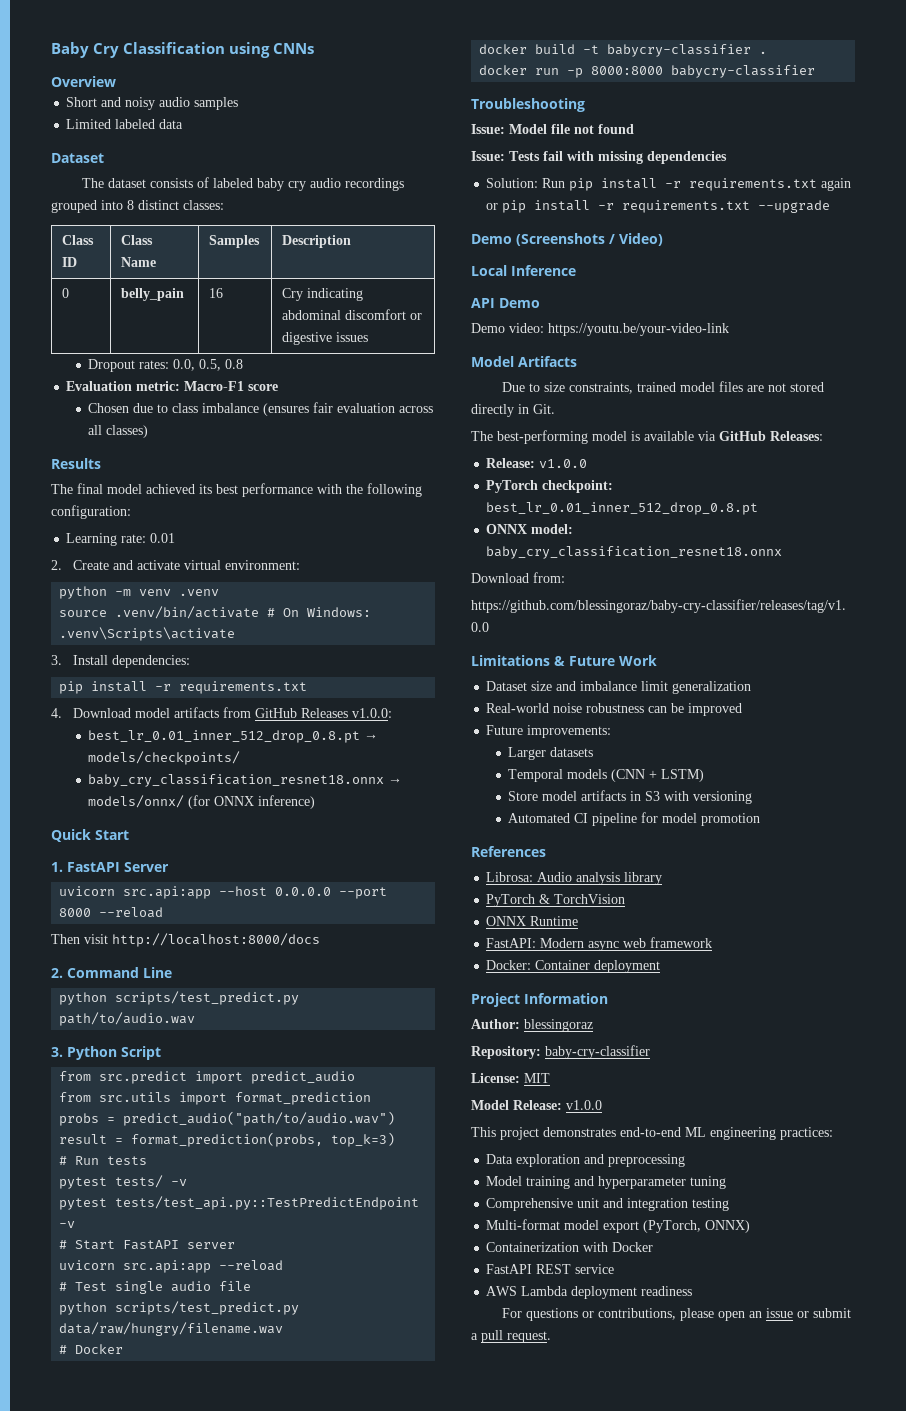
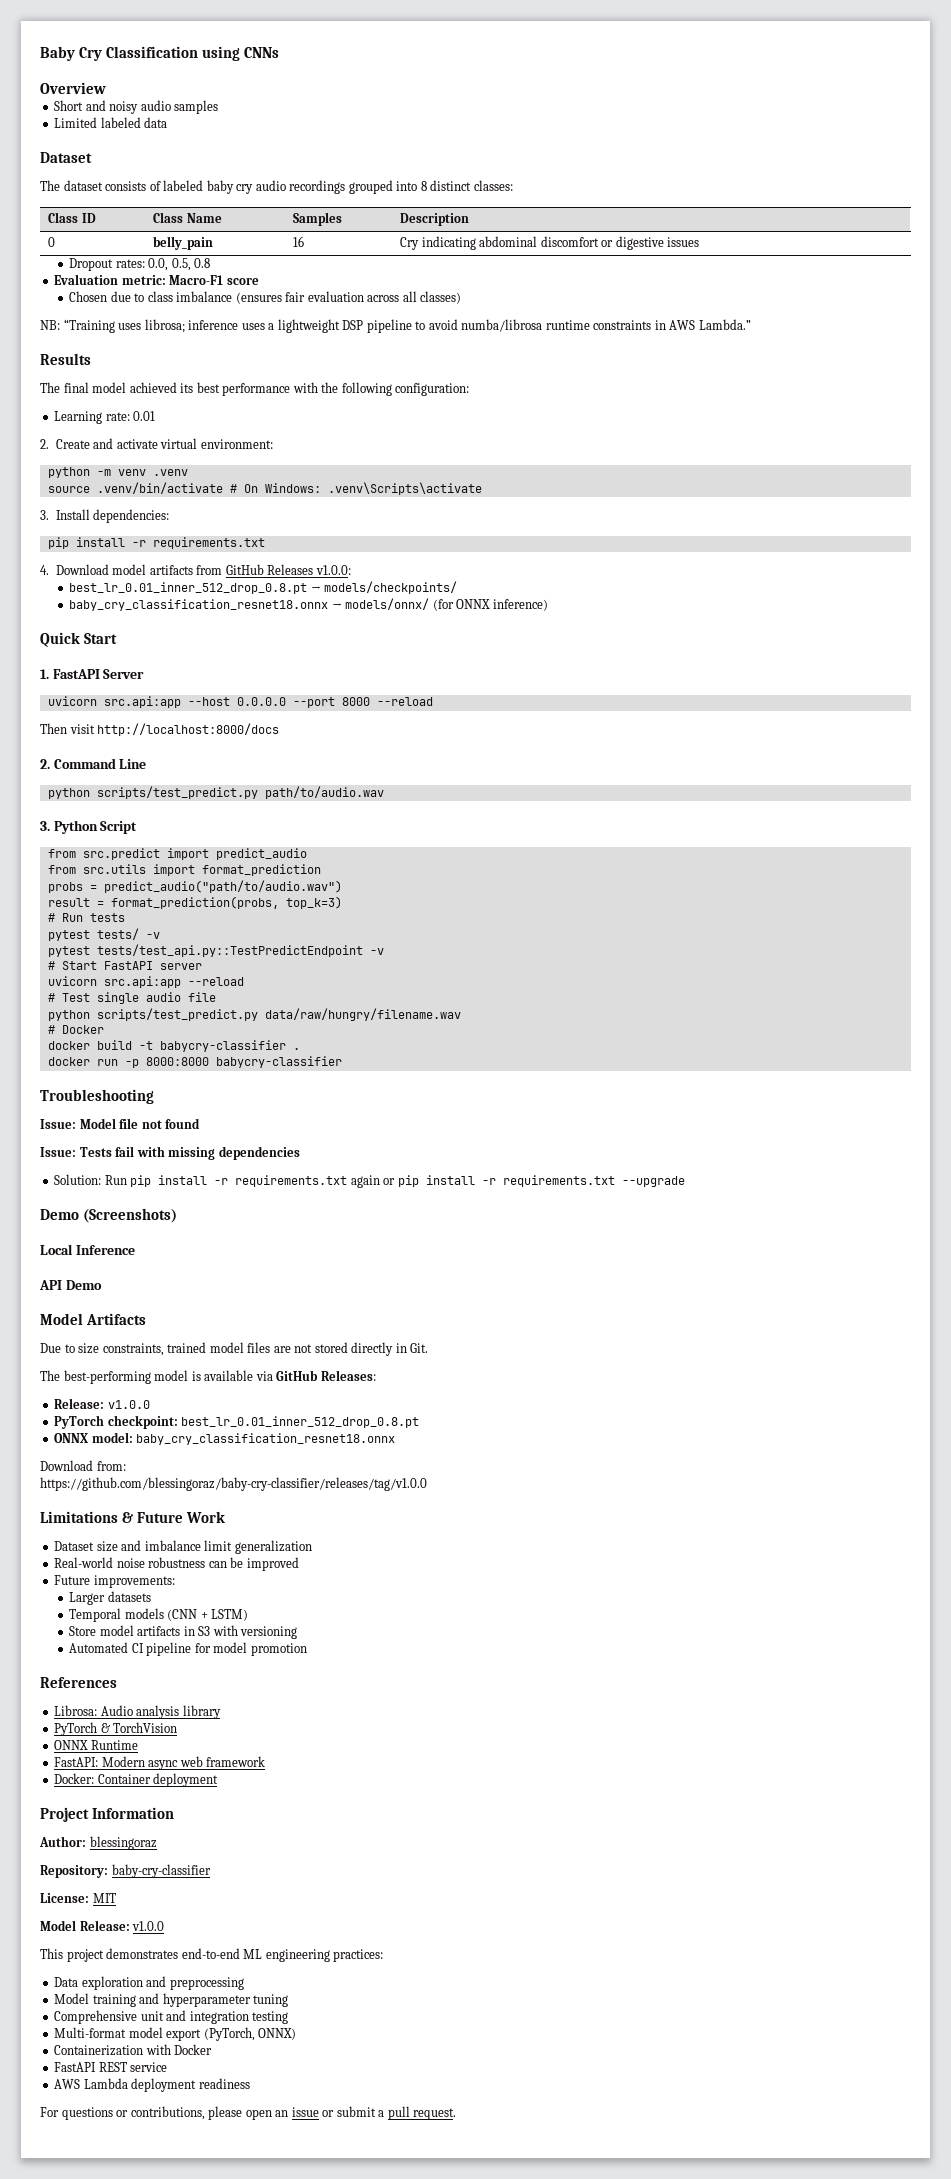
(149, 431) none -> [40,319,751,333] // NB: “Training uses librosa; inference uses a lightweight DSP pipeline to avoid numba/librosa runtime constraints in AWS Lambda.”
[516,233,663,246] (Screenshots / Video) -> [82,1208,177,1223] (Screenshots)
[471,323,729,336] // Demo video: https://youtu.be/your-video-link -> (102, 1285) none

